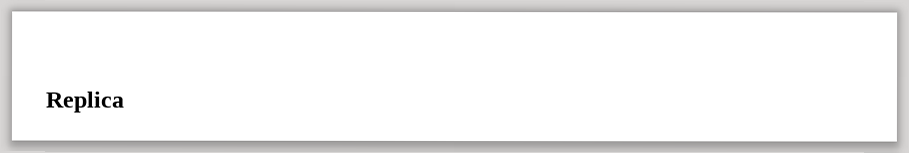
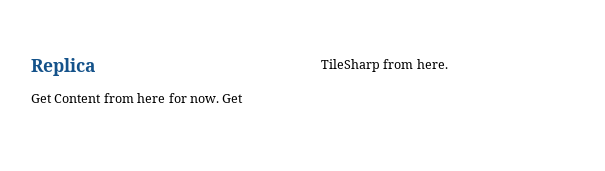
(124, 102) none -> [31,93,244,103] [321,59,448,72] // Get Content from here for now. Get TileSharp from here.

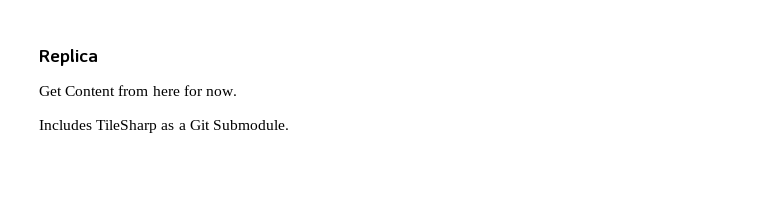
[222,94,244,103] [321,59,448,72] Get TileSharp from here. -> [39,120,289,133] // Includes TileSharp as a Git Submodule.

